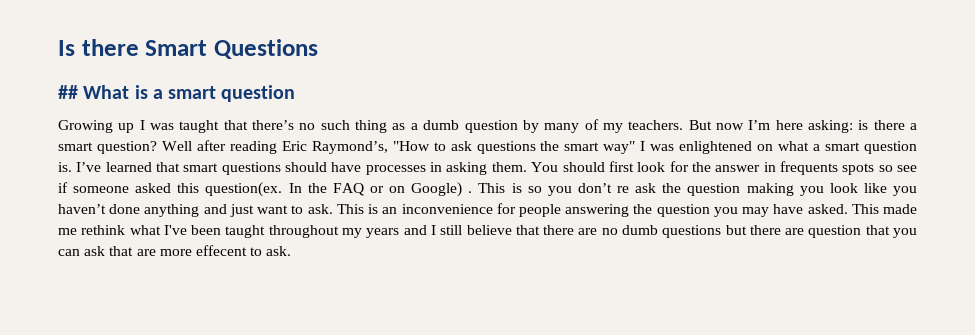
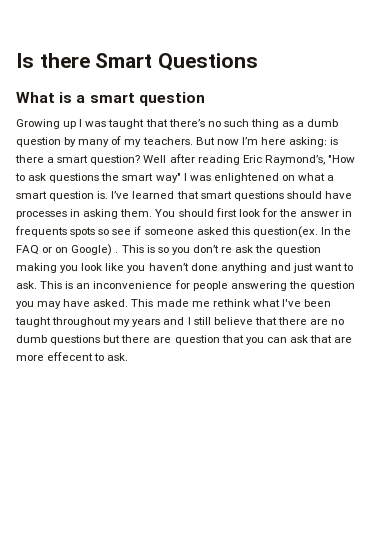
[58,85,78,99] ## -> (259, 62) none

